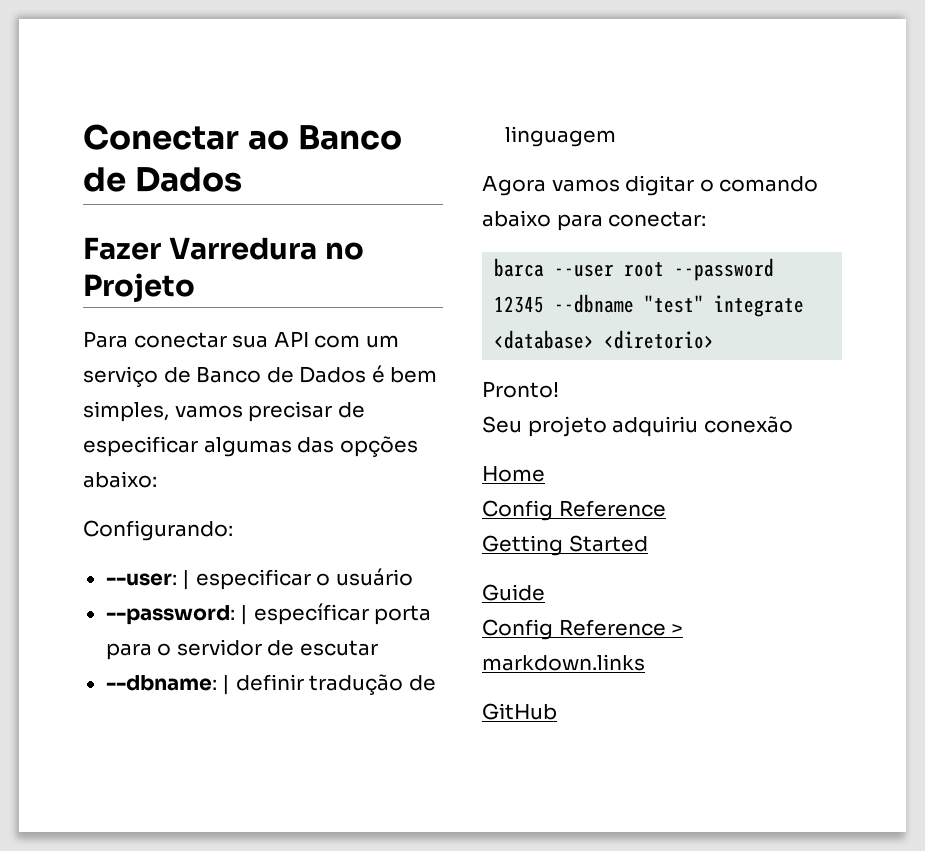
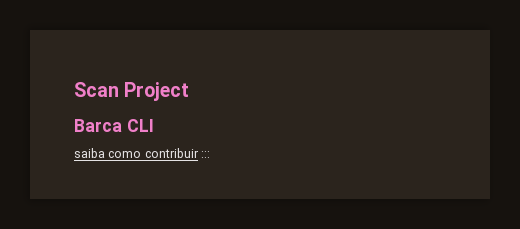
[83,124,402,150] [83,167,242,192] [83,237,364,260] [83,273,195,302] [83,331,399,348] [83,365,438,387] [83,401,365,422] [83,436,418,457] [83,471,157,488] [83,520,233,541] [105,568,413,590] [105,603,432,625] [105,639,378,660] [105,674,436,695] [504,126,616,147] [482,175,819,196] [482,210,707,231] [494,258,775,281] [494,294,805,317] [494,330,715,349] [482,381,559,398] [482,416,793,437] [482,466,545,482] [482,500,666,521] [482,535,648,556] [482,584,545,601] [482,619,684,640] [482,654,645,671] [482,703,557,720] Conectar ao Banco de Dados // Fazer Varredura no Projeto // Para conectar sua API com um serviço de Banco de Dados é bem simples, vamos precisar de especificar algumas das opções abaixo: // Configurando: // --user: | especificar o usuário // --password: | específicar porta para o servidor de escutar // --dbname: | definir tradução de linguagem // Agora vamos digitar o comando abaixo para conectar: // barca --user root --password 12345 --dbname "test" integrate <database> <diretorio> // Pronto! // Seu projeto adquiriu conexão // Home // Config Reference // Getting Started // Guide // Config Reference > markdown.links // GitHub -> [74,82,190,101] [74,119,154,132] [74,148,211,158] Scan Project // Barca CLI // saiba como contribuir :::

